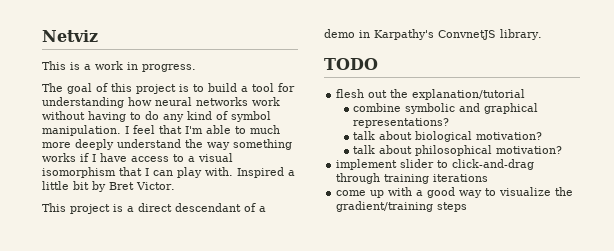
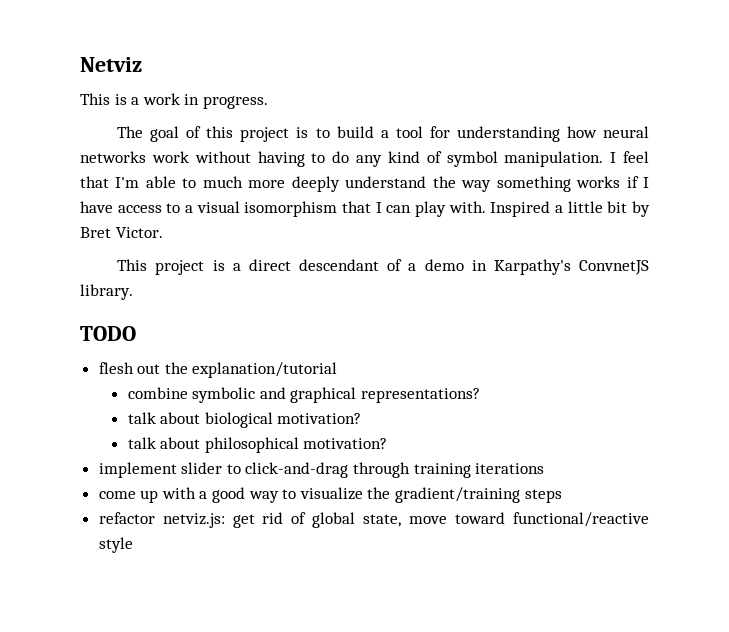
(468, 207) none -> [98,512,649,528] [98,537,133,553] // refactor netviz.js: get rid of global state, move toward functional/reactive style

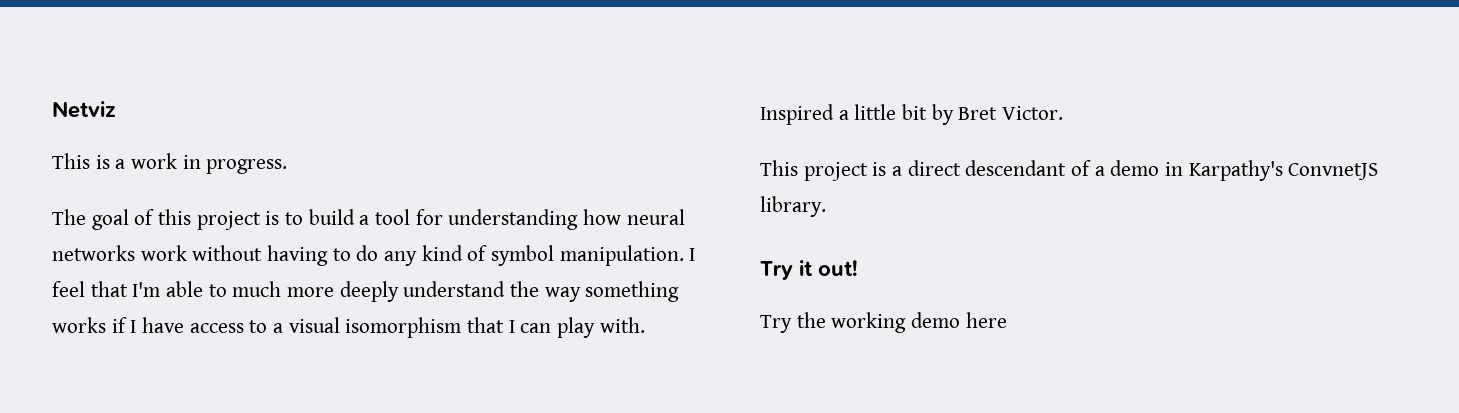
[80,326,136,341] [98,362,338,378] [127,387,480,403] [127,412,362,428] [127,437,388,453] [98,462,545,478] [98,487,562,503] [98,512,649,528] [98,537,133,553] TODO // flesh out the explanation/tutorial // combine symbolic and graphical representations? // talk about biological motivation? // talk about philosophical motivation? // implement slider to click-and-drag through training iterations // come up with a good way to visualize the gradient/training steps // refactor netviz.js: get rid of global state, move toward functional/reactive style -> [760,260,858,280] [760,312,1007,333] Try it out! // Try the working demo here

